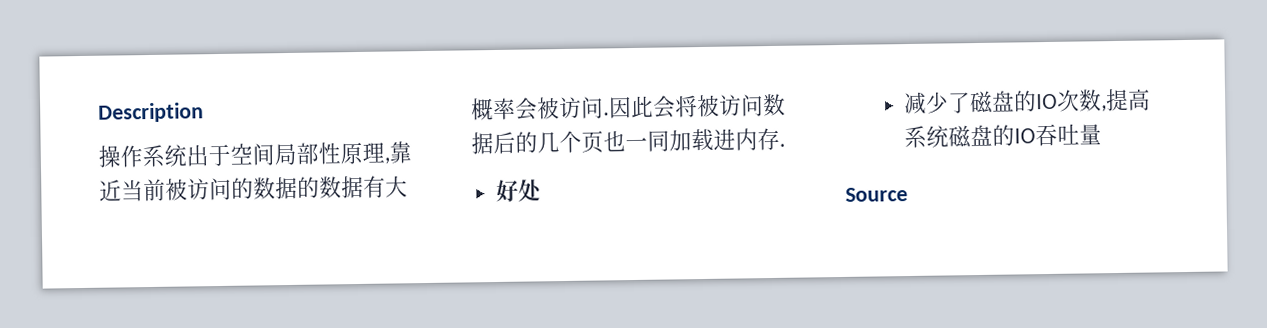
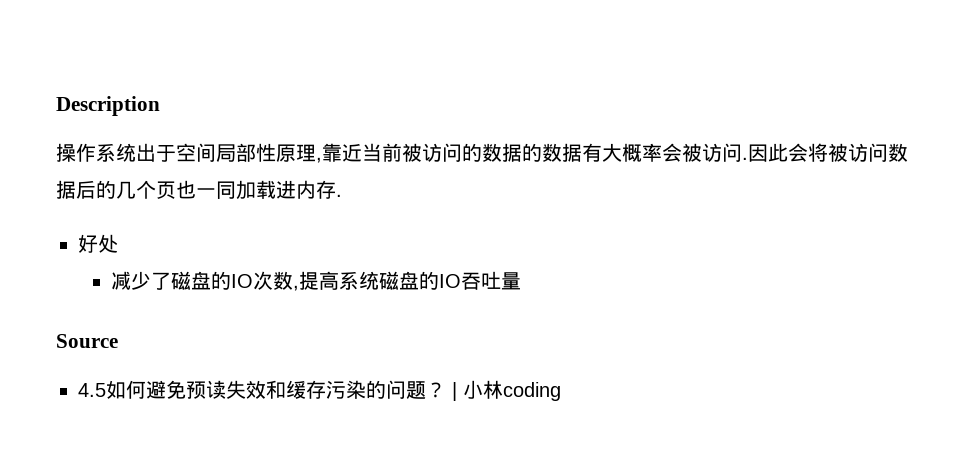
(908, 194) none -> [78,380,561,401] // 4.5如何避免预读失效和缓存污染的问题？ | 小林coding

